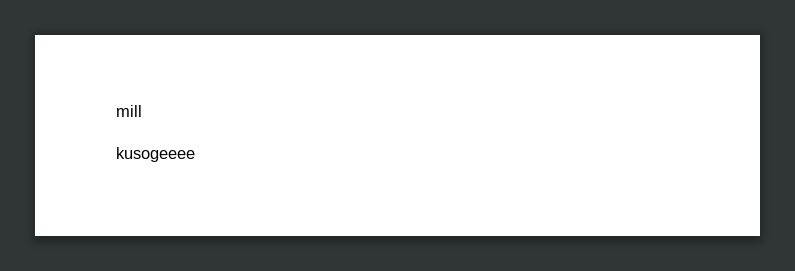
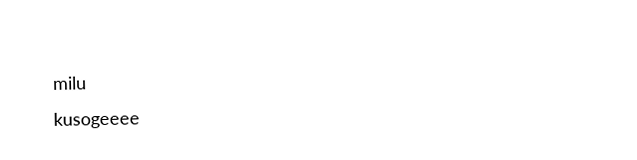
[116,105,142,117] mill -> [52,76,87,90] milu

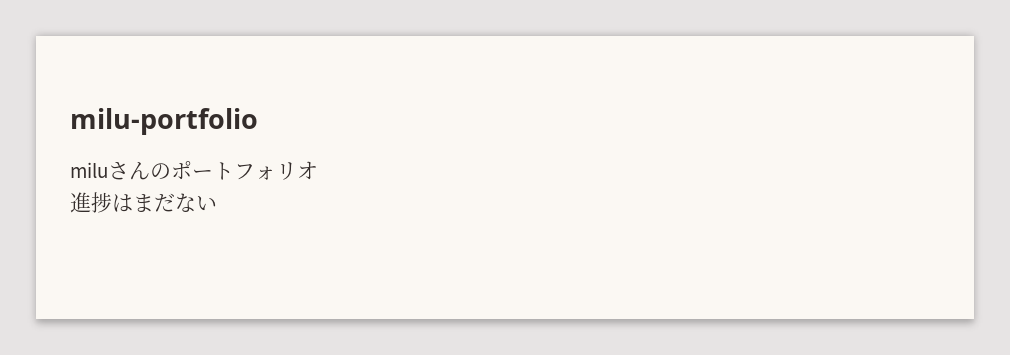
(52, 83) none -> [70,108,258,135] milu-portfolio //
[53,111,140,129] // kusogeeee -> [108,161,318,180] [70,192,217,213] さんのポートフォリオ // 進捗はまだない

